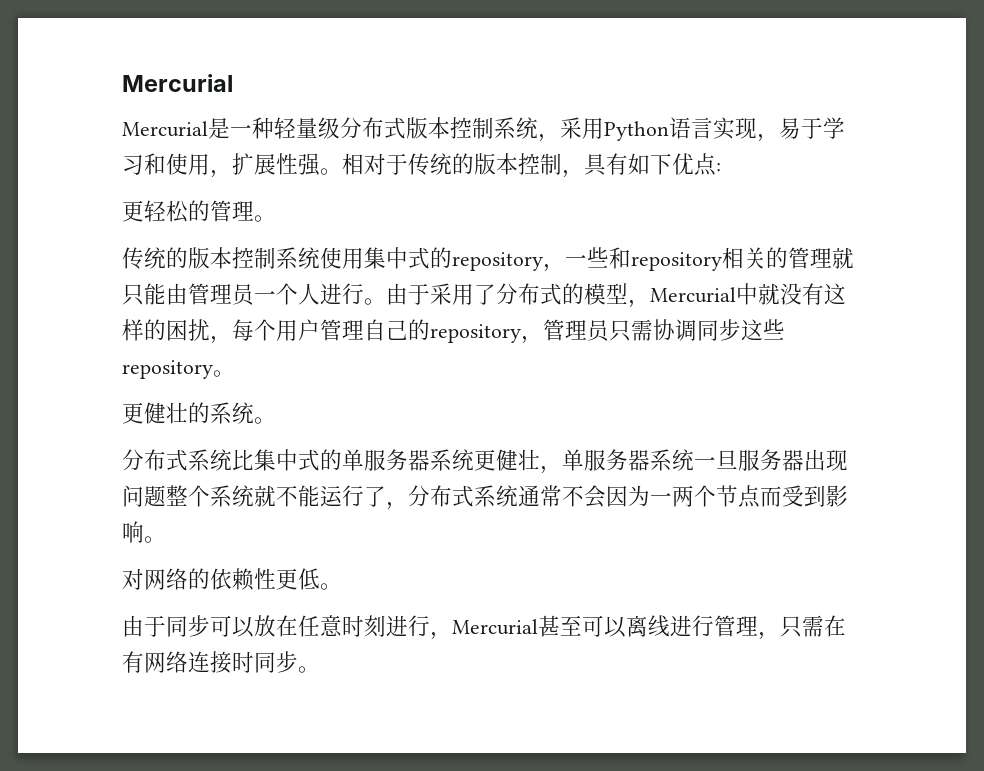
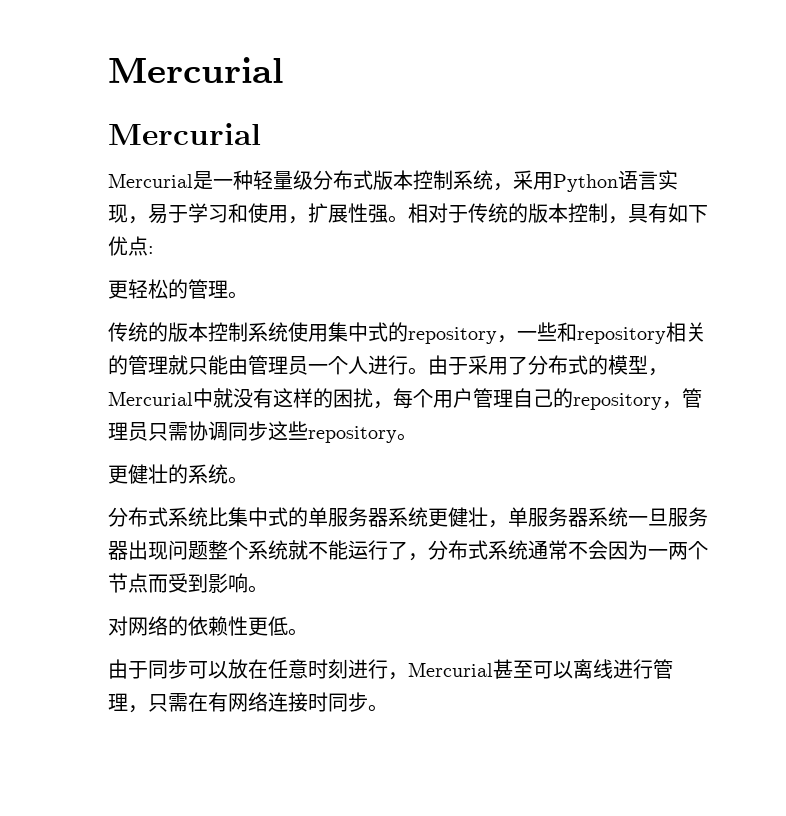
[122,74,233,92] [122,121,208,137] Mercurial // Mercurial -> [108,57,283,83] [108,123,261,145] [108,173,193,188] Mercurial // Mercurial // Mercurial

